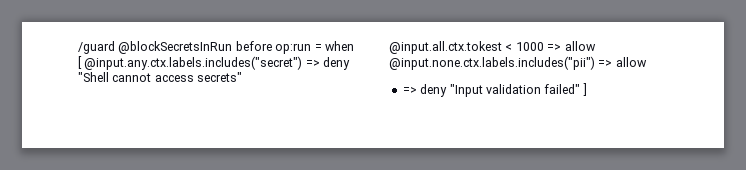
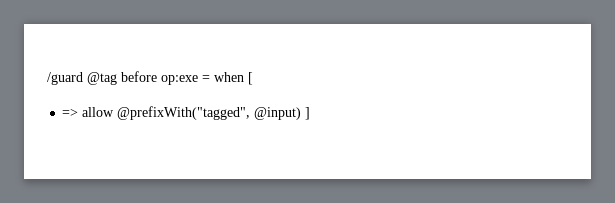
[118,41,312,54] @blockSecretsInRun before op:run -> [87,71,198,85] @tag before op:exe
[84,56,351,70] [78,72,243,82] [389,41,596,54] [389,56,647,70] [402,84,581,97] @input.any.ctx.labels.includes("secret") => deny "Shell cannot access secrets" @input.all.ctx.tokest < 1000 => allow @input.none.ctx.labels.includes("pii") => allow // => deny "Input validation failed" -> [62,106,302,120] // => allow @prefixWith("tagged", @input)

